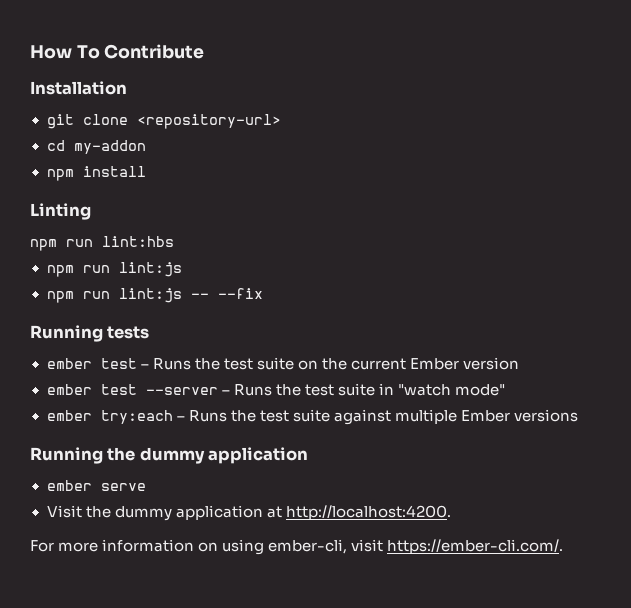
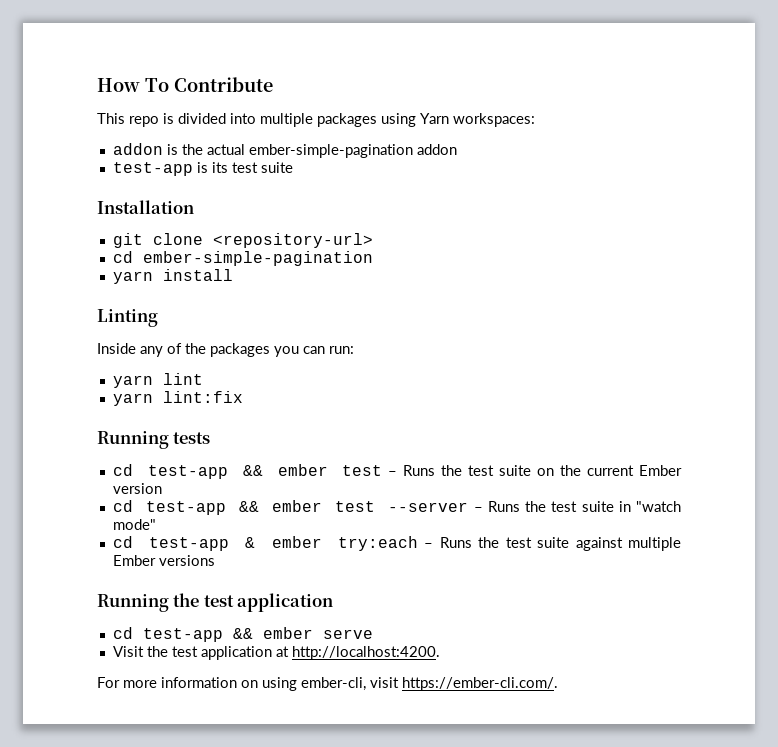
(205, 51) none -> [97,113,535,127] [112,143,457,158] [112,162,293,176] // This repo is divided into multiple packages using Yarn workspaces: // addon is the actual ember-simple-pagination addon // test-app is its test suite
[73,140,146,154] [46,169,74,181] my-addon // npm -> [142,251,373,266] [112,271,153,284] ember-simple-pagination // yarn
[30,236,174,251] [46,262,182,277] [46,288,263,303] npm run lint:hbs // npm run lint:js // npm run lint:js -- --fix -> [97,343,354,357] [112,373,203,388] [112,391,243,406] Inside any of the packages you can run: // yarn lint // yarn lint:fix
(150, 332) none -> [112,464,263,479] cd test-app &&
(519, 363) none -> [112,500,260,515] cd test-app &&
(505, 390) none -> [112,536,256,551] cd test-app &
[139,447,205,464] dummy -> [203,595,234,607] test
(309, 455) none -> [112,627,253,642] cd test-app &&
[114,506,172,521] dummy -> [171,646,198,657] test

